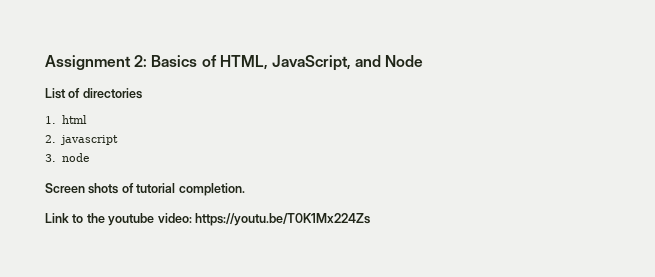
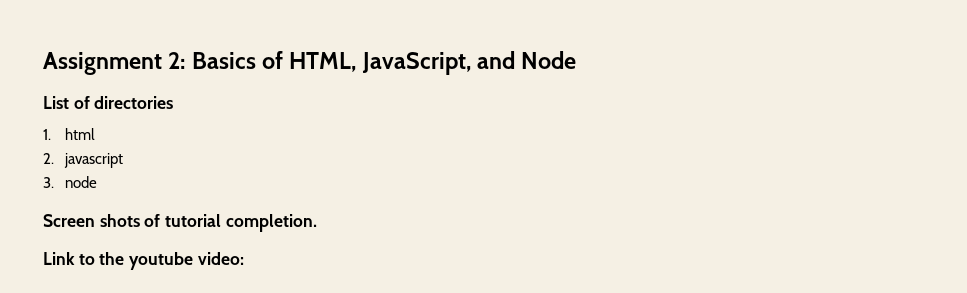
[194,213,370,226] https://youtu.be/T0K1Mx224Zs -> (244, 258) none

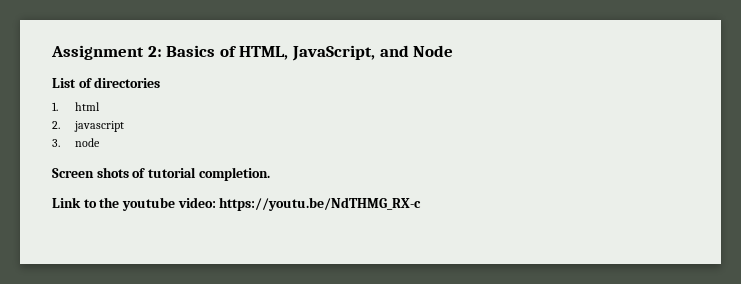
(244, 258) none -> [219,197,422,211] https://youtu.be/NdTHMG_RX-c

